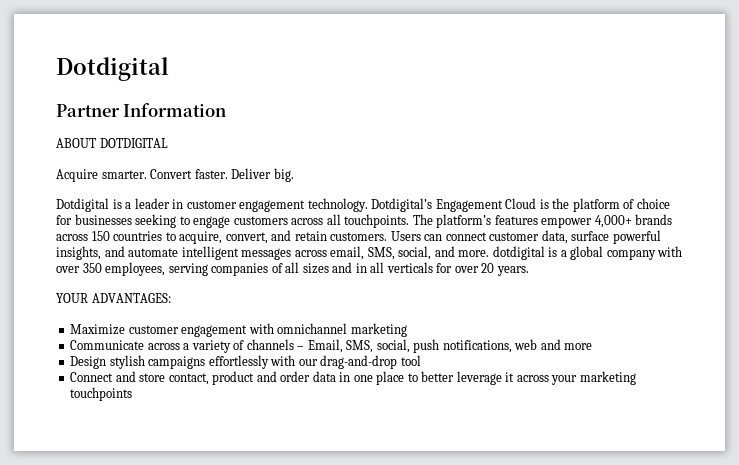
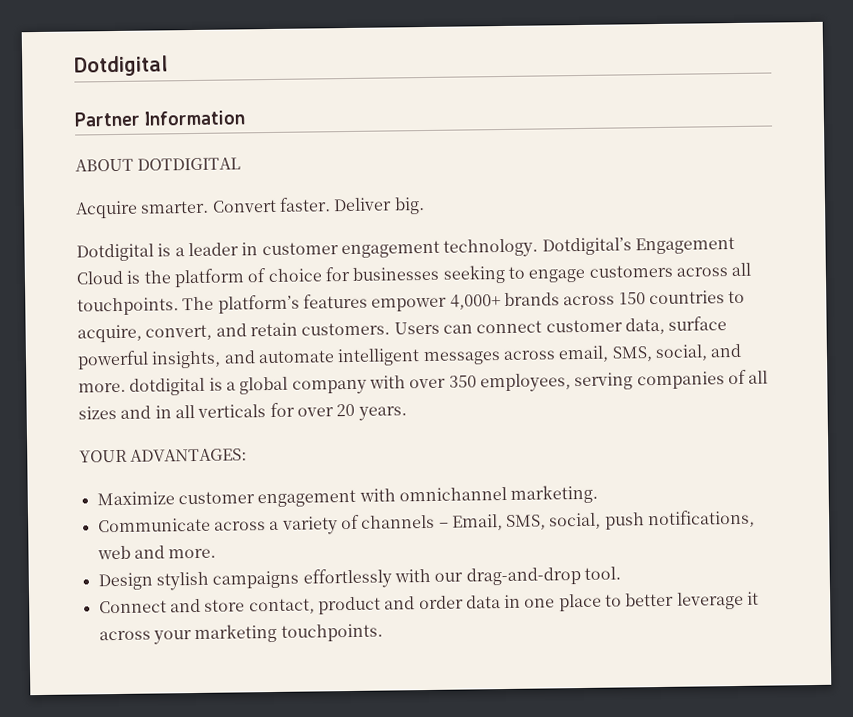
[350,323,407,337] marketing -> [510,484,599,504] marketing.
[564,343,593,350] more -> [168,548,217,559] more.
[400,355,421,366] tool -> [583,566,621,580] tool.
[70,387,133,401] touchpoints -> [280,623,383,642] touchpoints.

